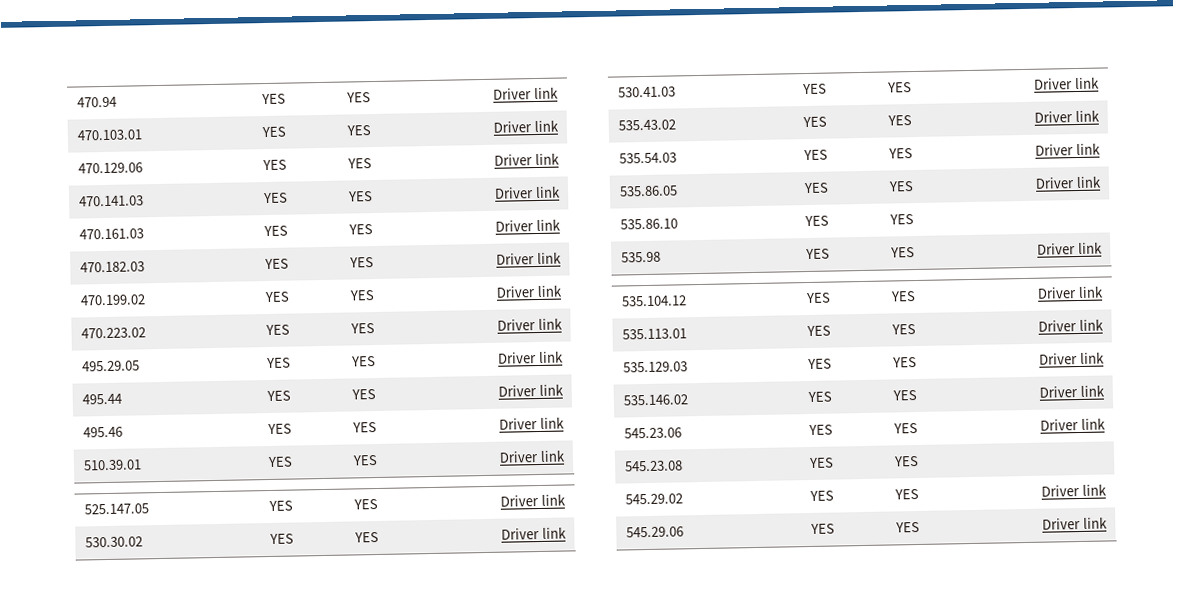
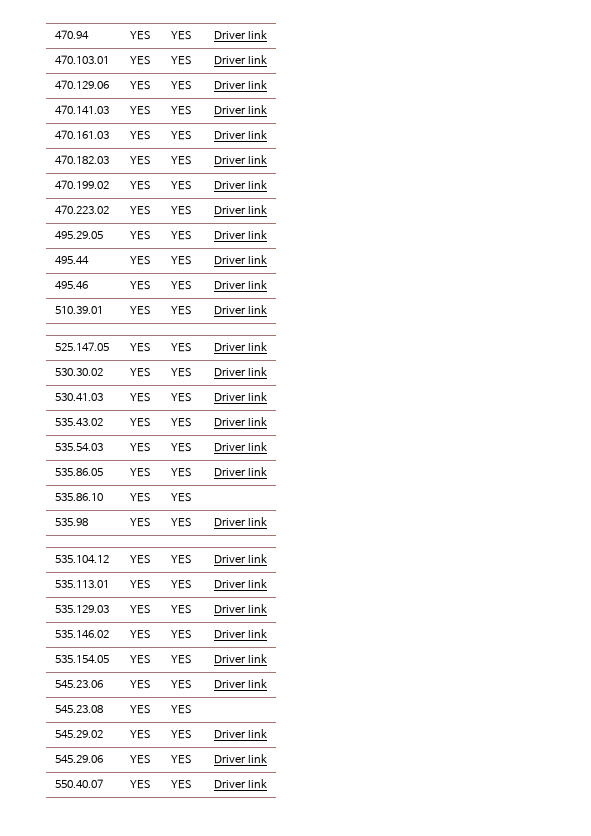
(1105, 391) none -> [55,655,110,663] [129,655,151,664] [170,655,192,664] [213,654,267,664] // 535.154.05 | YES | YES | Driver link
(1108, 523) none -> [55,779,104,788] [129,780,151,789] [170,780,192,789] [213,779,267,789] // 550.40.07 | YES | YES | Driver link

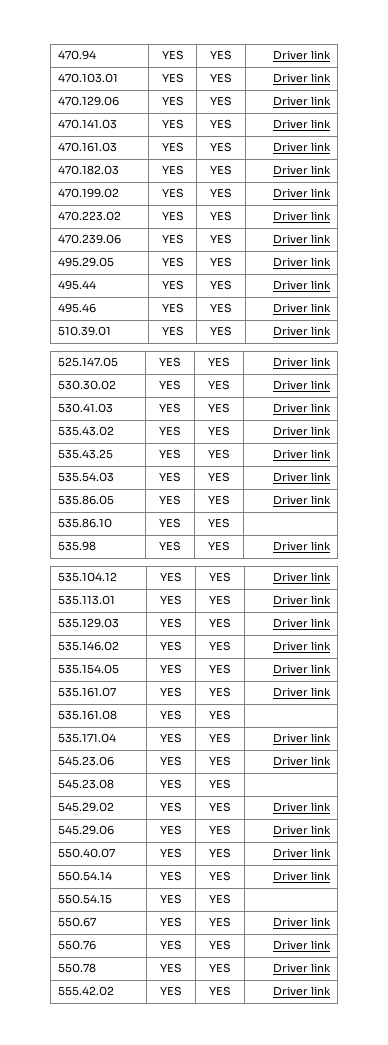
(267, 209) none -> [58,234,122,244] [161,234,184,244] [210,234,232,244] [272,234,331,244] // 470.239.06 | YES | YES | Driver link
(267, 421) none -> [58,449,114,459] [159,449,181,459] [208,449,230,459] [272,449,331,459] // 535.43.25 | YES | YES | Driver link
(267, 658) none -> [58,687,117,697] [160,687,182,697] [209,687,231,697] [272,687,331,697] [58,710,118,720] [160,710,182,720] [209,710,231,720] [58,733,117,743] [160,733,182,743] [209,733,231,743] [272,733,331,743] // 535.161.07 | YES | YES | Driver link // 535.161.08 | YES | YES | // 535.171.04 | YES | YES | Driver link
(267, 783) none -> [58,871,113,881] [160,871,182,881] [209,871,231,881] [272,871,331,881] [58,894,113,904] [160,894,182,904] [209,894,231,904] [58,917,97,927] [160,917,182,927] [209,917,231,927] [272,917,331,927] [58,940,97,950] [160,940,182,950] [209,940,231,950] [272,940,331,950] [58,963,97,973] [160,963,182,973] [209,963,231,973] [272,963,331,973] [58,986,115,996] [160,986,182,996] [209,986,231,996] [272,986,331,996] // 550.54.14 | YES | YES | Driver link // 550.54.15 | YES | YES | // 550.67 | YES | YES | Driver link // 550.76 | YES | YES | Driver link // 550.78 | YES | YES | Driver link // 555.42.02 | YES | YES | Driver link

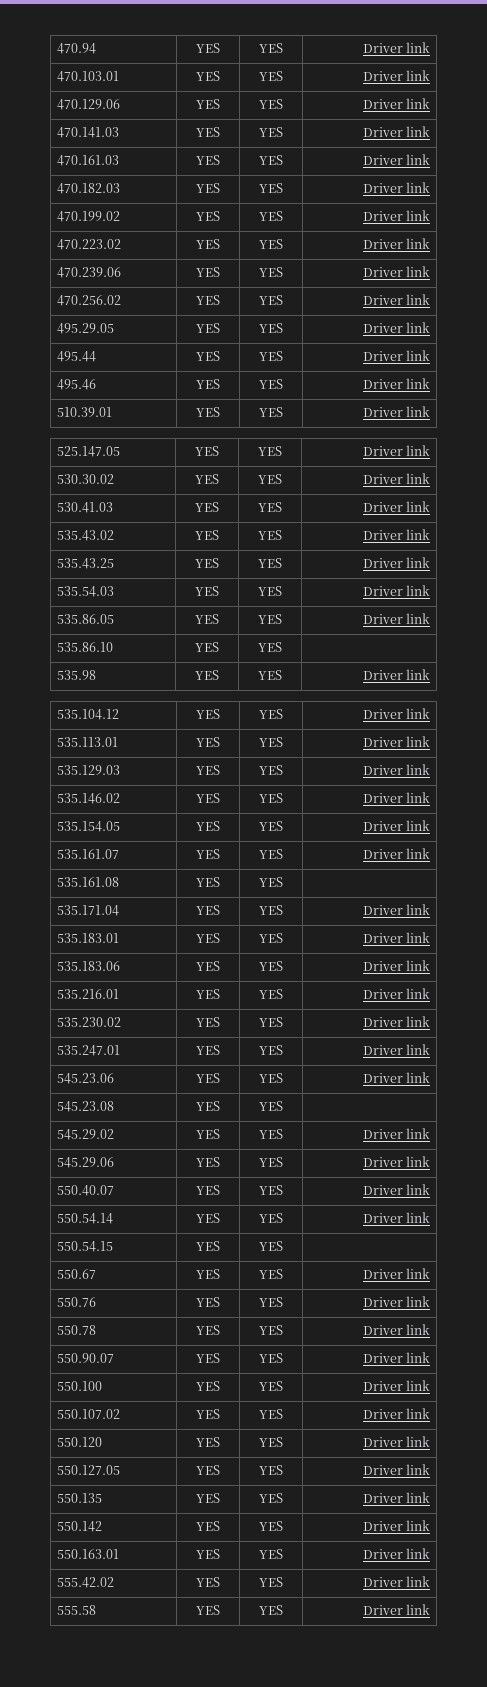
(331, 238) none -> [56,295,121,306] [196,295,220,305] [259,295,283,305] [362,294,431,305] // 470.256.02 | YES | YES | Driver link
(331, 737) none -> [56,933,119,943] [196,933,220,943] [259,933,283,943] [362,932,431,943] [56,961,120,971] [196,961,220,971] [259,961,283,971] [362,960,431,971] [56,989,119,999] [196,989,220,999] [259,989,283,999] [362,988,431,999] [56,1017,121,1027] [196,1017,220,1027] [259,1017,283,1027] [362,1016,431,1027] [56,1045,120,1056] [196,1045,220,1055] [259,1045,283,1055] [362,1044,431,1055] // 535.183.01 | YES | YES | Driver link // 535.183.06 | YES | YES | Driver link // 535.216.01 | YES | YES | Driver link // 535.230.02 | YES | YES | Driver link // 535.247.01 | YES | YES | Driver link
(331, 967) none -> [56,1353,114,1363] [196,1353,220,1363] [259,1353,283,1363] [362,1352,431,1363] [56,1381,102,1391] [196,1381,220,1391] [259,1381,283,1391] [362,1380,431,1391] [56,1409,120,1419] [196,1409,220,1419] [259,1409,283,1419] [362,1408,431,1419] [56,1437,102,1447] [196,1437,220,1447] [259,1437,283,1447] [362,1436,431,1447] [56,1465,120,1475] [196,1465,220,1475] [259,1465,283,1475] [362,1464,431,1475] [56,1493,102,1503] [196,1493,220,1503] [259,1493,283,1503] [362,1492,431,1503] [56,1521,102,1532] [196,1521,220,1531] [259,1521,283,1531] [362,1520,431,1531] [56,1549,119,1559] [196,1549,220,1559] [259,1549,283,1559] [362,1548,431,1559] // 550.90.07 | YES | YES | Driver link // 550.100 | YES | YES | Driver link // 550.107.02 | YES | YES | Driver link // 550.120 | YES | YES | Driver link // 550.127.05 | YES | YES | Driver link // 550.135 | YES | YES | Driver link // 550.142 | YES | YES | Driver link // 550.163.01 | YES | YES | Driver link
(331, 990) none -> [56,1605,96,1615] [196,1605,220,1615] [259,1605,283,1615] [362,1604,431,1615] // 555.58 | YES | YES | Driver link

